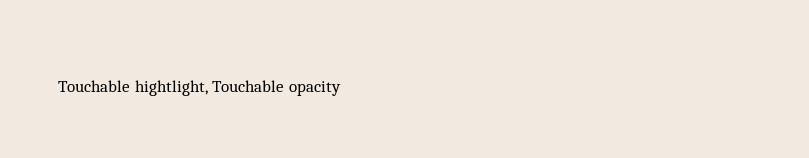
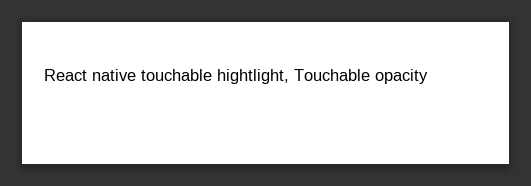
[58,80,130,92] Touchable -> [44,69,212,81] React native touchable

